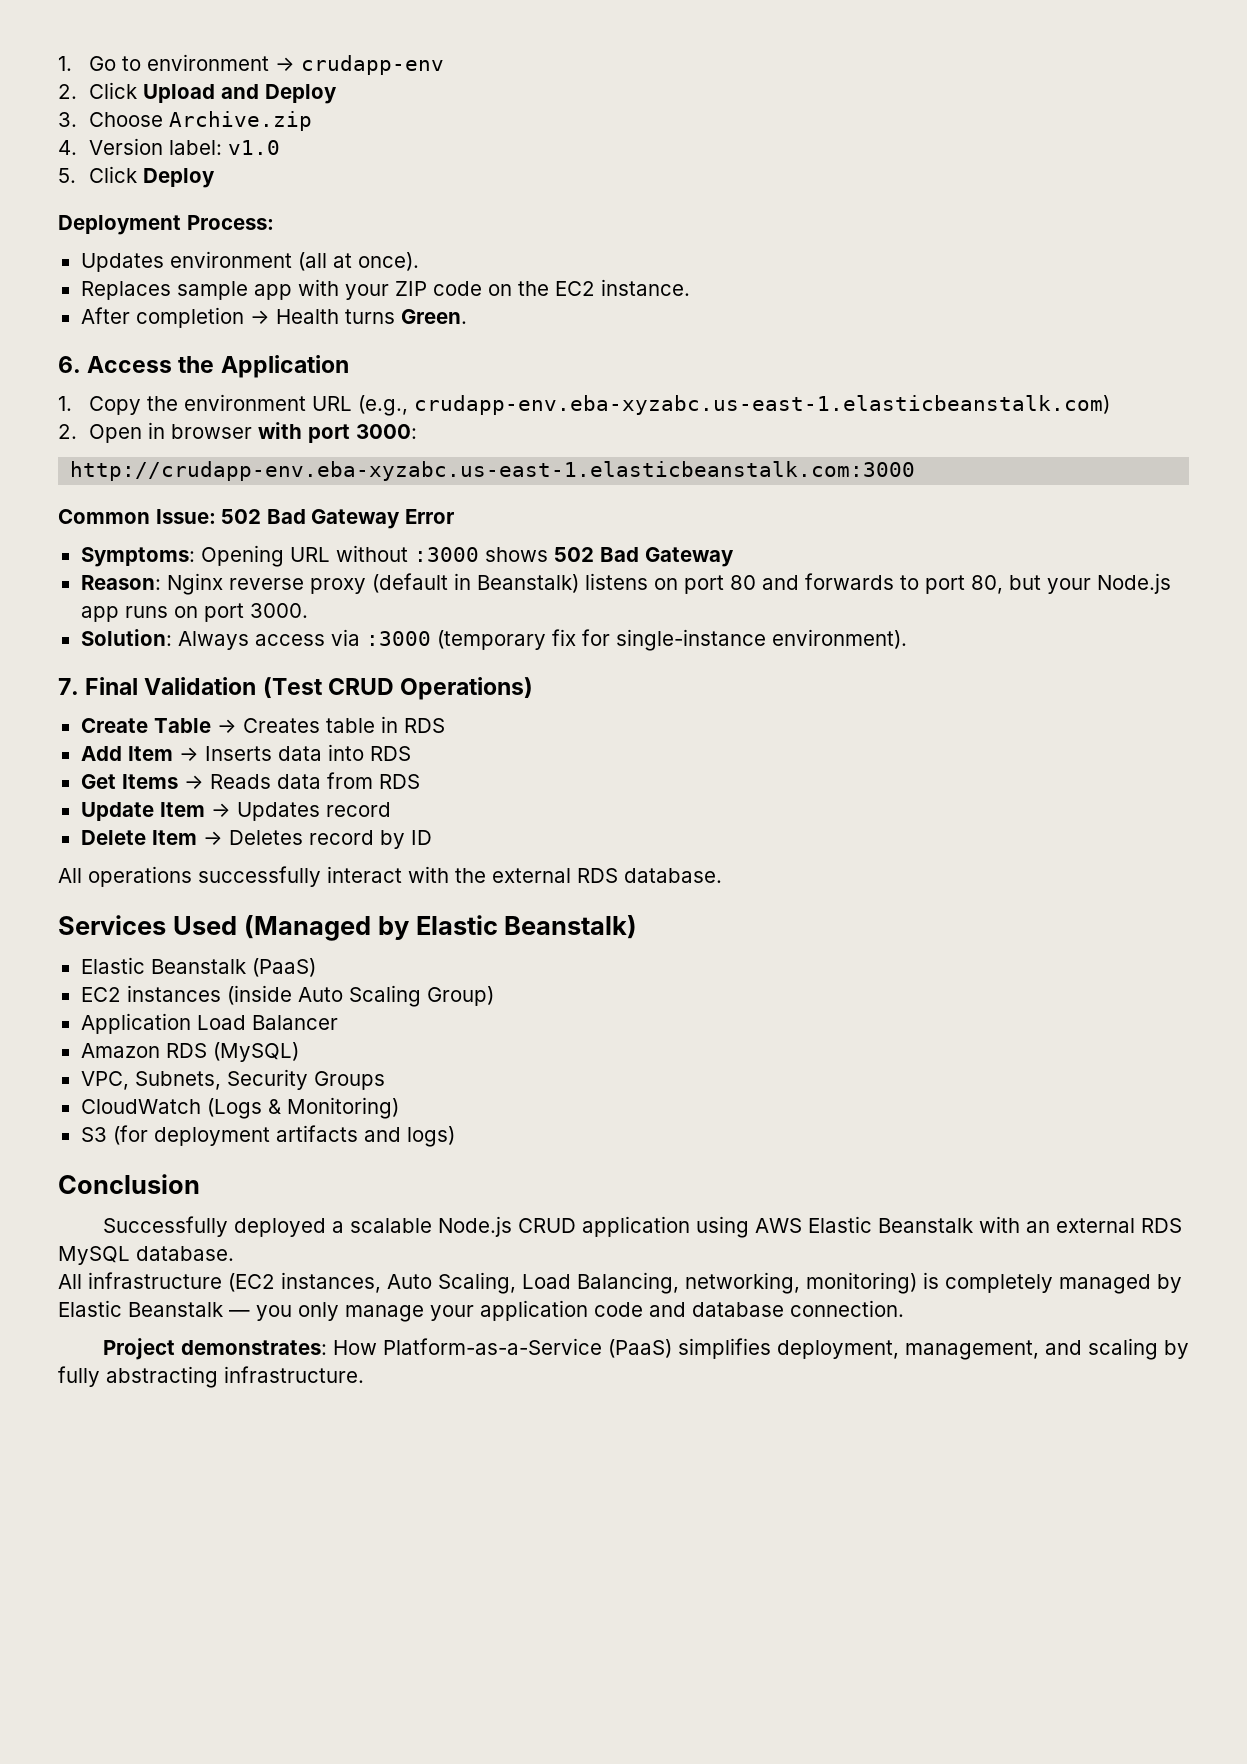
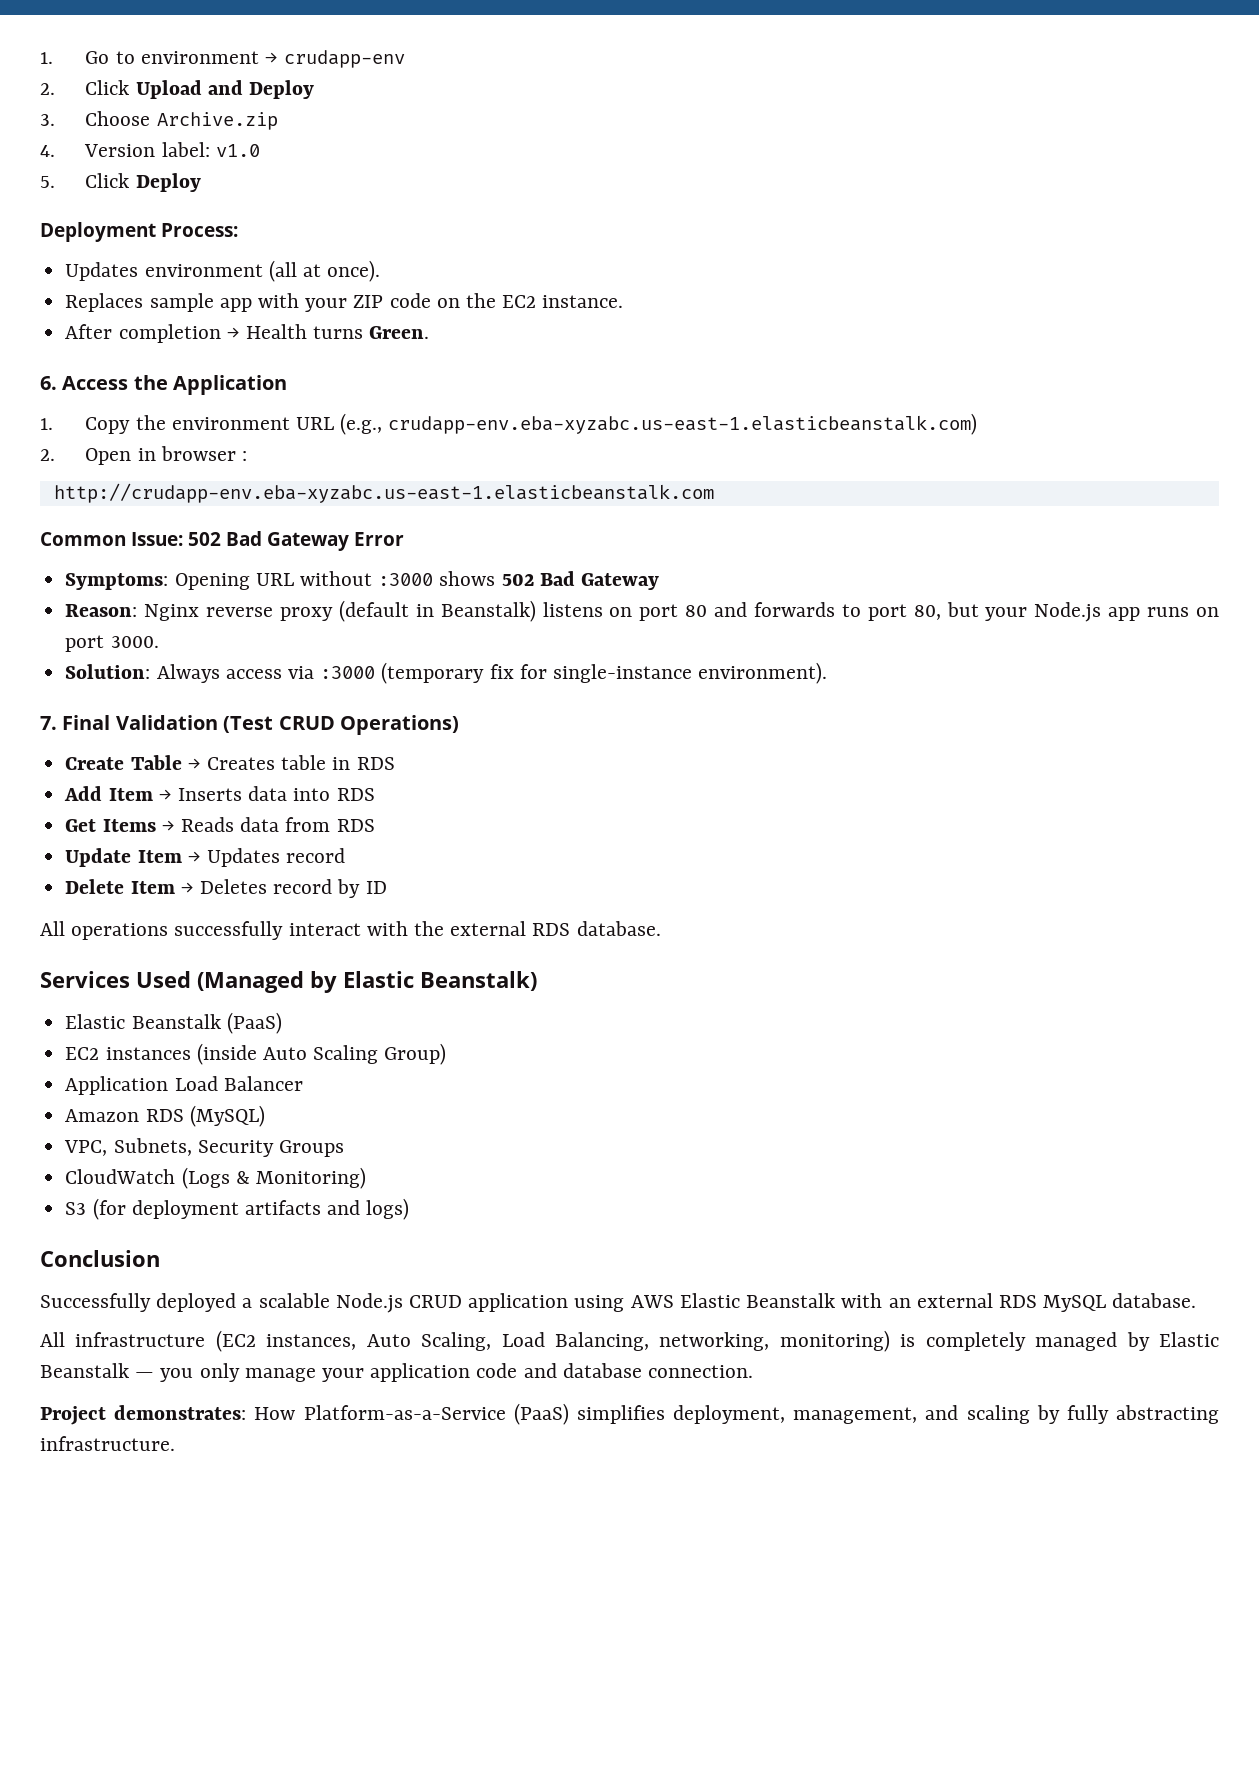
[258,422,418,443] [70,461,916,481] with port 3000: // http://crudapp-env.eba-xyzabc.us-east-1.elasticbeanstalk.com:3000 -> [242,451,248,461] [53,483,714,503] : // http://crudapp-env.eba-xyzabc.us-east-1.elasticbeanstalk.com

